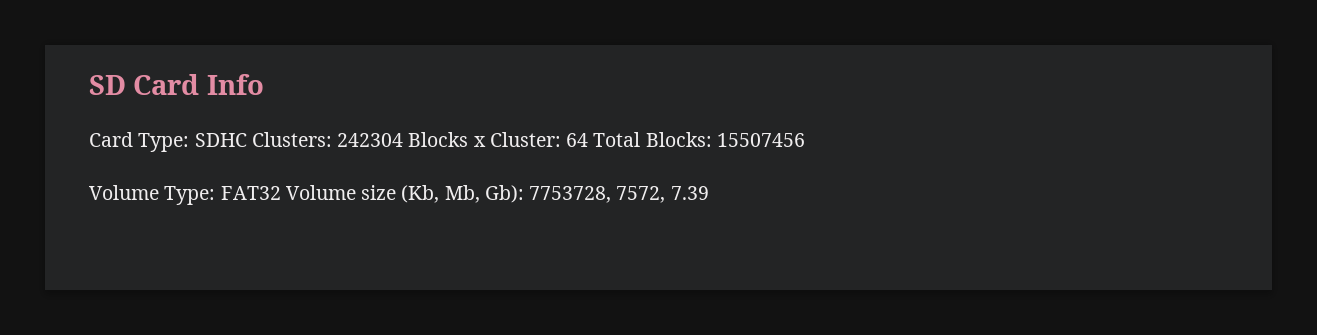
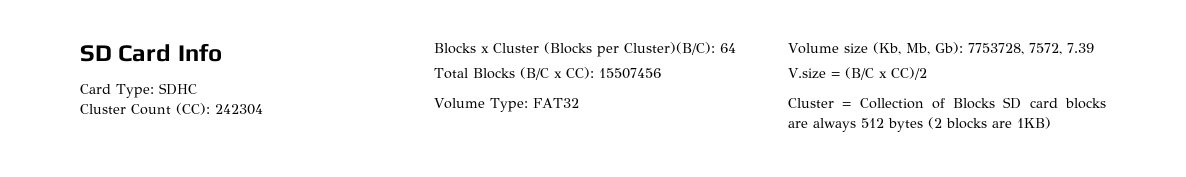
[251,132,332,147] Clusters: -> [80,103,210,115] // Cluster Count (CC):
(404, 140) none -> (263, 109) //
[489,132,712,147] Cluster: 64 Total Blocks: -> [493,42,736,57] [434,67,594,80] Cluster (Blocks per Cluster)(B/C): 64 // Total Blocks (B/C x CC):
(281, 193) none -> (579, 103) //
(709, 193) none -> [788,67,927,80] [788,97,1106,109] [788,117,1051,132] // V.size = (B/C x CC)/2 // Cluster = Collection of Blocks SD card blocks are always 512 bytes (2 blocks are 1KB)

